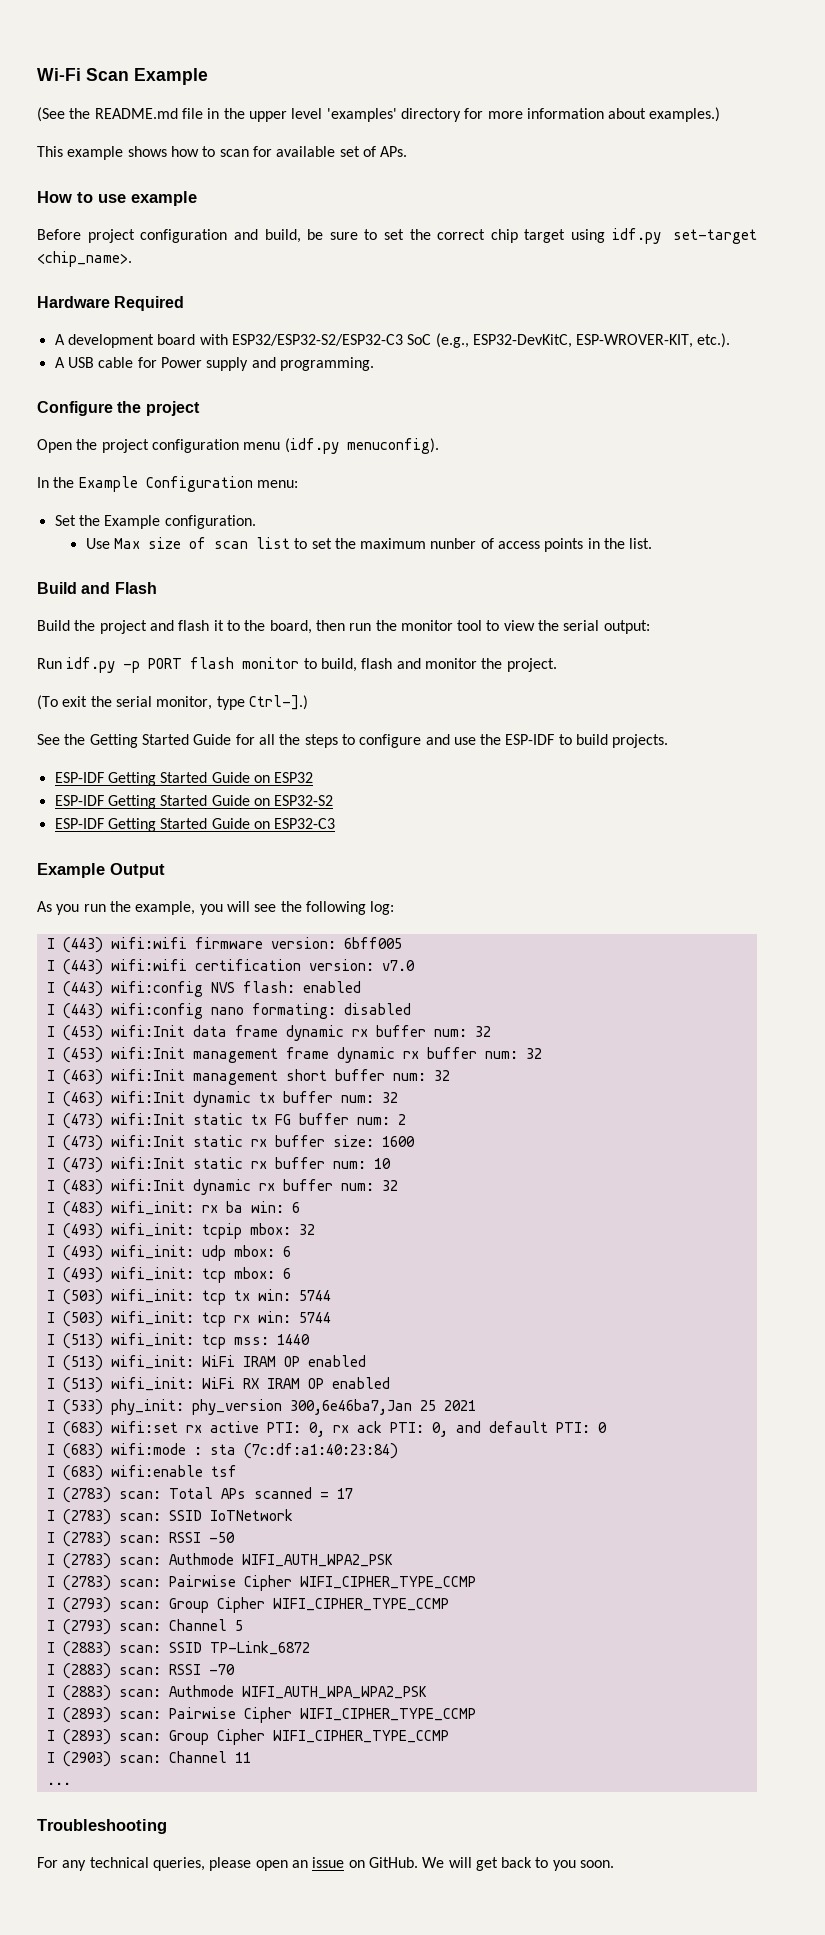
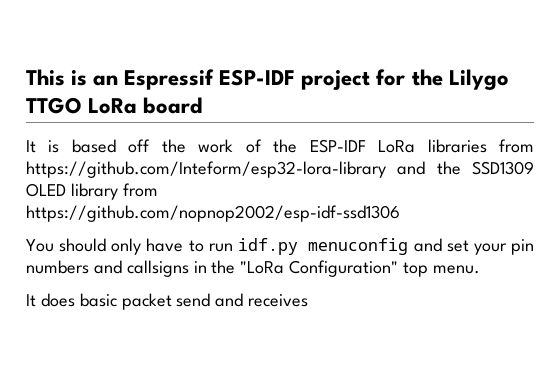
[37,68,208,85] [37,107,721,122] [37,146,408,160] [37,191,197,206] [37,228,757,244] [37,251,132,267] [37,296,185,311] [54,333,731,348] [54,357,374,371] [37,401,200,416] [37,438,439,454] [37,476,298,492] [54,515,256,529] [85,537,653,552] [37,582,157,594] [37,620,650,634] [37,657,557,673] [37,695,308,710] [37,734,669,748] [54,772,314,786] [54,795,334,809] [54,818,336,832] [37,863,165,878] [37,901,395,915] [46,937,402,953] [46,959,415,975] [46,981,361,997] [46,1003,411,1019] [46,1025,491,1041] [46,1047,542,1063] [46,1069,450,1085] [46,1091,398,1107] [46,1113,406,1129] [46,1135,415,1151] [46,1157,391,1173] [46,1179,398,1195] [46,1201,300,1217] [46,1223,315,1239] [46,1245,291,1261] [46,1267,291,1283] [46,1289,331,1305] [46,1311,331,1327] [46,1333,310,1349] [46,1355,366,1371] [46,1377,390,1393] [46,1399,476,1415] [46,1421,607,1437] [46,1443,398,1459] [46,1465,237,1481] [46,1487,353,1503] [46,1509,293,1525] [46,1531,235,1547] [46,1553,393,1569] [46,1575,476,1591] [46,1597,449,1613] [46,1619,243,1635] [46,1641,310,1657] [46,1663,235,1679] [46,1685,427,1701] [46,1707,476,1723] [46,1729,449,1745] [46,1751,251,1767] [46,1782,71,1785] [37,1819,167,1834] [37,1857,615,1871] Wi-Fi Scan Example // (See the README.md file in the upper level 'examples' directory for more information about examples.) // This example shows how to scan for available set of APs. // How to use example // Before project configuration and build, be sure to set the correct chip target using idf.py set-target <chip_name>. // Hardware Required // A development board with ESP32/ESP32-S2/ESP32-C3 SoC (e.g., ESP32-DevKitC, ESP-WROVER-KIT, etc.). // A USB cable for Power supply and programming. // Configure the project // Open the project configuration menu (idf.py menuconfig). // In the Example Configuration menu: // Set the Example configuration. // Use Max size of scan list to set the maximum nunber of access points in the list. // Build and Flash // Build the project and flash it to the board, then run the monitor tool to view the serial output: // Run idf.py -p PORT flash monitor to build, flash and monitor the project. // (To exit the serial monitor, type Ctrl-].) // See the Getting Started Guide for all the steps to configure and use the ESP-IDF to build projects. // ESP-IDF Getting Started Guide on ESP32 // ESP-IDF Getting Started Guide on ESP32-S2 // ESP-IDF Getting Started Guide on ESP32-C3 // Example Output // As you run the example, you will see the following log: // I (443) wifi:wifi firmware version: 6bff005 // I (443) wifi:wifi certification version: v7.0 // I (443) wifi:config NVS flash: enabled // I (443) wifi:config nano formating: disabled // I (453) wifi:Init data frame dynamic rx buffer num: 32 // I (453) wifi:Init management frame dynamic rx buffer num: 32 // I (463) wifi:Init management short buffer num: 32 // I (463) wifi:Init dynamic tx buffer num: 32 // I (473) wifi:Init static tx FG buffer num: 2 // I (473) wifi:Init static rx buffer size: 1600 // I (473) wifi:Init static rx buffer num: 10 // I (483) wifi:Init dynamic rx buffer num: 32 // I (483) wifi_init: rx ba win: 6 // I (493) wifi_init: tcpip mbox: 32 // I (493) wifi_init: udp mbox: 6 // I (493) wifi_init: tcp mbox: 6 // I (503) wifi_init: tcp tx win: 5744 // I (503) wifi_init: tcp rx win: 5744 // I (513) wifi_init: tcp mss: 1440 // I (513) wifi_init: WiFi IRAM OP enabled // I (513) wifi_init: WiFi RX IRAM OP enabled // I (533) phy_init: phy_version 300,6e46ba7,Jan 25 2021 // I (683) wifi:set rx active PTI: 0, rx ack PTI: 0, and default PTI: 0 // I (683) wifi:mode : sta (7c:df:a1:40:23:84) // I (683) wifi:enable tsf // I (2783) scan: Total APs scanned = 17 // I (2783) scan: SSID IoTNetwork // I (2783) scan: RSSI -50 // I (2783) scan: Authmode WIFI_AUTH_WPA2_PSK // I (2783) scan: Pairwise Cipher WIFI_CIPHER_TYPE_CCMP // I (2793) scan: Group Cipher WIFI_CIPHER_TYPE_CCMP // I (2793) scan: Channel 5 // I (2883) scan: SSID TP-Link_6872 // I (2883) scan: RSSI -70 // I (2883) scan: Authmode WIFI_AUTH_WPA_WPA2_PSK // I (2893) scan: Pairwise Cipher WIFI_CIPHER_TYPE_CCMP // I (2893) scan: Group Cipher WIFI_CIPHER_TYPE_CCMP // I (2903) scan: Channel 11 // ... // Troubleshooting // For any technical queries, please open an issue on GitHub. We will get back to you soon. -> [26,69,509,90] [26,97,204,114] [26,139,534,153] [26,161,534,178] [26,183,158,200] [26,205,400,222] [26,238,534,255] [26,260,480,277] [26,293,309,310] This is an Espressif ESP-IDF project for the Lilygo TTGO LoRa board // It is based off the work of the ESP-IDF LoRa libraries from https://github.com/Inteform/esp32-lora-library and the SSD1309 OLED library from https://github.com/nopnop2002/esp-idf-ssd1306 // You should only have to run idf.py menuconfig and set your pin numbers and callsigns in the "LoRa Configuration" top menu. // It does basic packet send and receives

